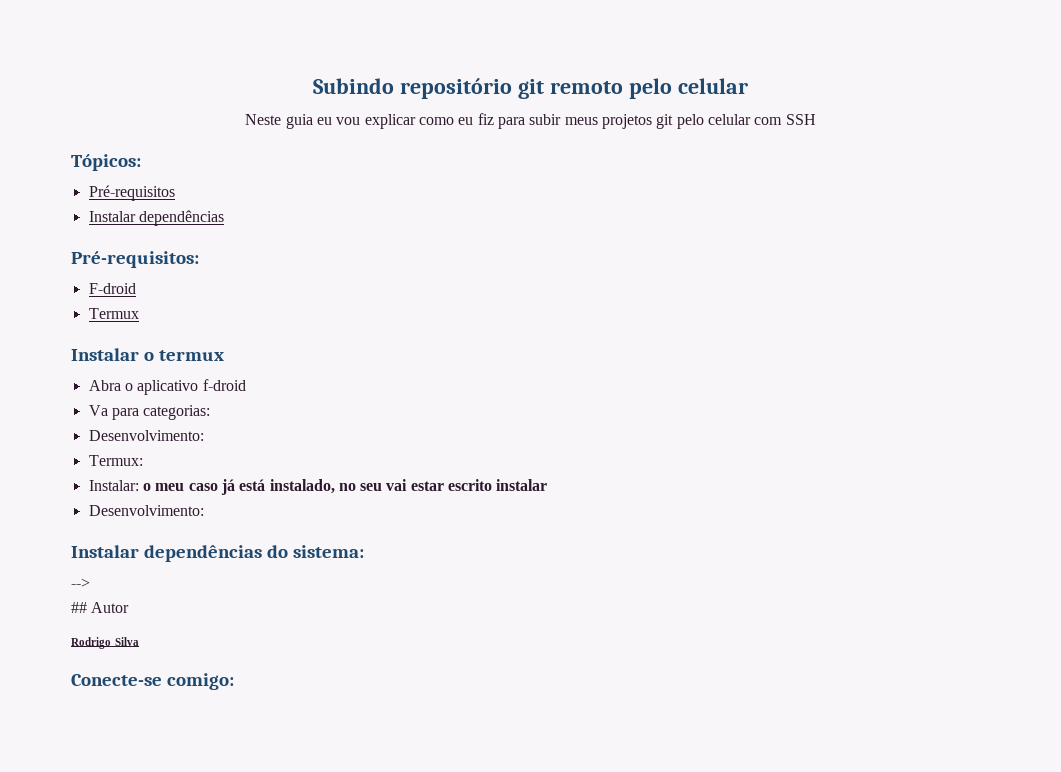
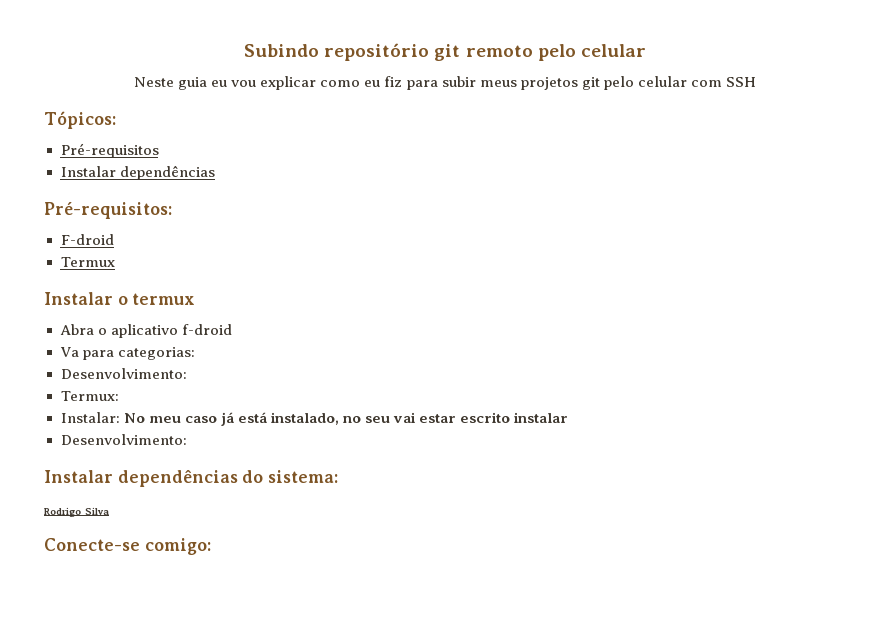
[142,483,151,491] o -> [123,413,145,423] No
[71,578,90,588] [71,602,130,613] // --> // ## Autor -> (339, 476) none

